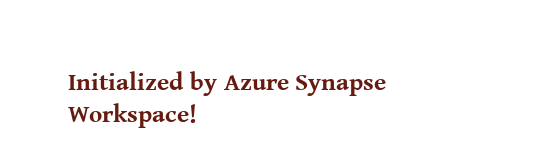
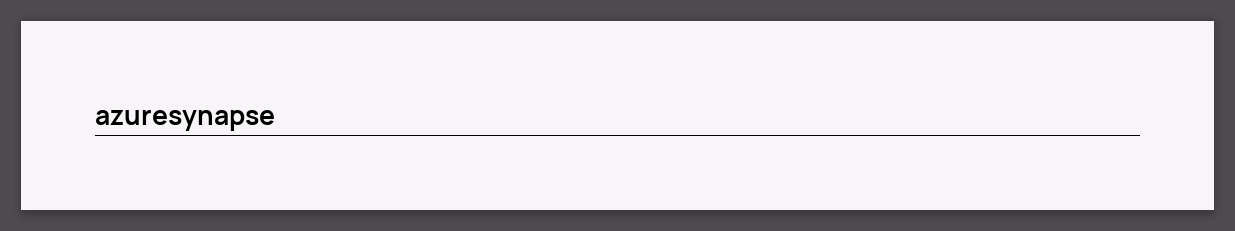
[68,71,387,96] [68,103,197,128] Initialized by Azure Synapse Workspace! -> [95,109,275,131] azuresynapse

